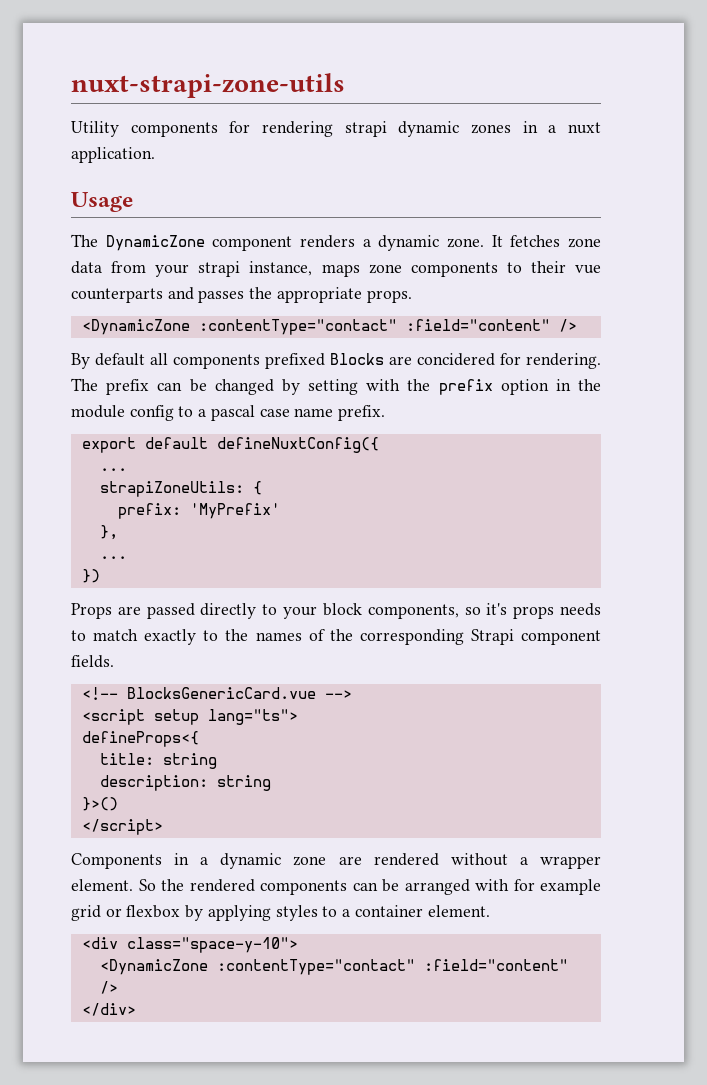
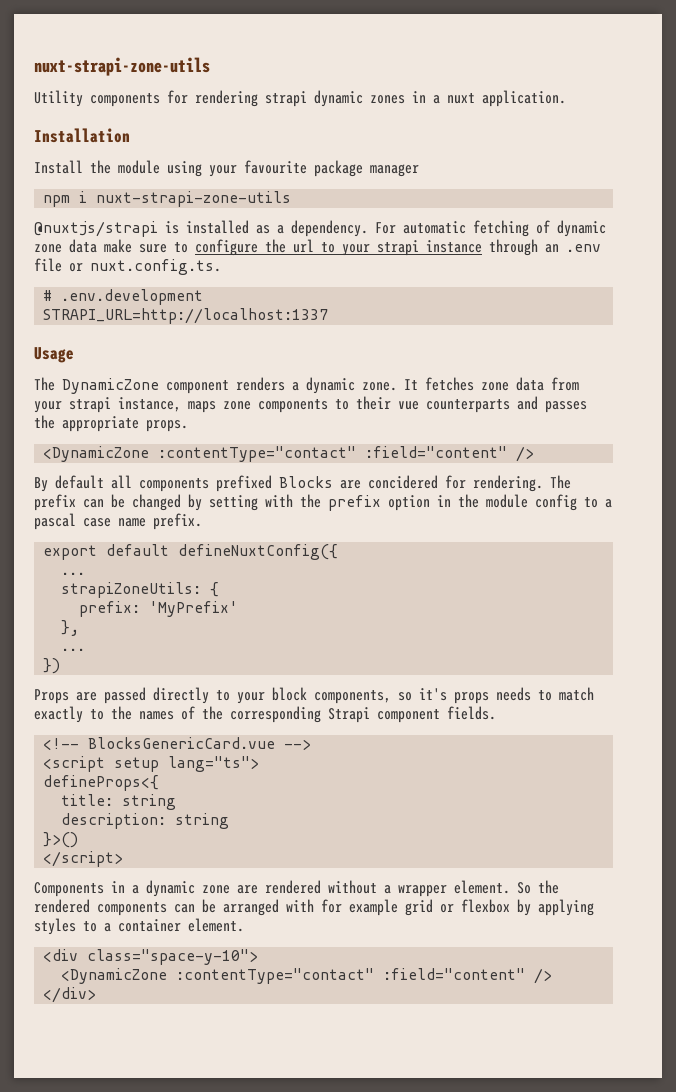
(155, 155) none -> [34,128,130,143] [34,160,419,177] [43,191,292,207] [34,220,606,237] [34,239,601,256] [34,258,221,275] [43,289,204,305] [43,308,329,324] // Installation // Install the module using your favourite package manager // npm i nuxt-strapi-zone-utils // @nuxtjs/strapi is installed as a dependency. For automatic fetching of dynamic zone data make sure to configure the url to your strapi instance through an .env file or nuxt.config.ts. // # .env.development // STRAPI_URL=http://localhost:1337

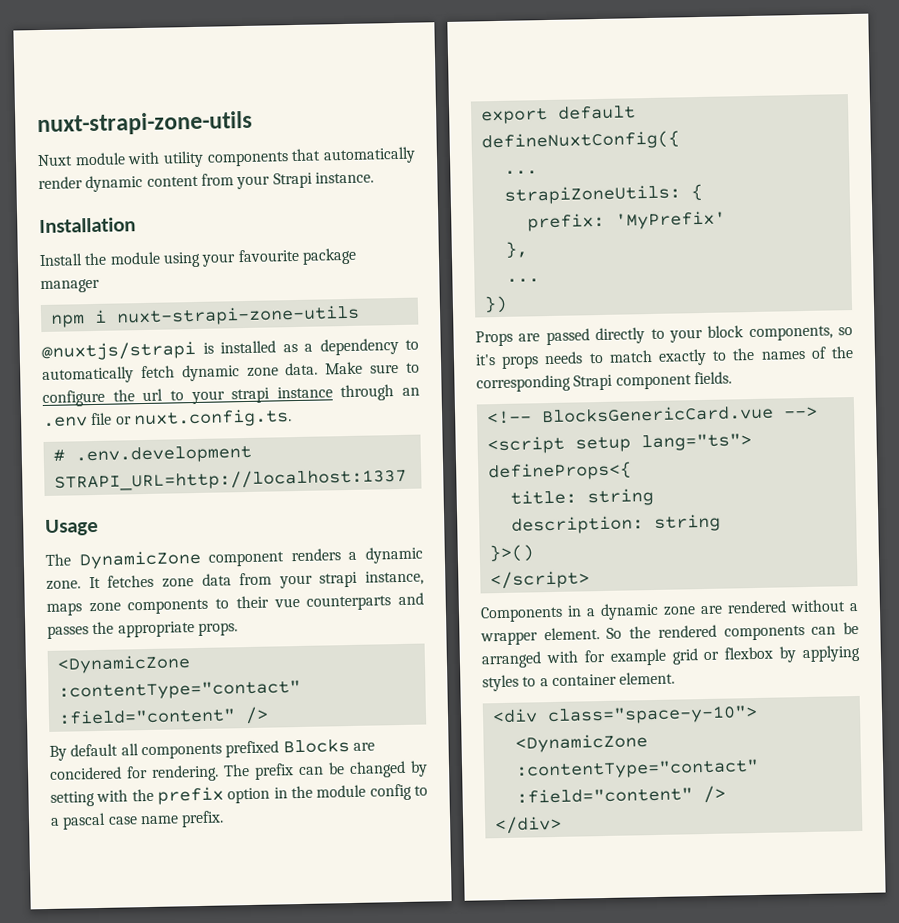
[34,57,210,76] [34,90,566,107] nuxt-strapi-zone-utils // Utility components for rendering strapi dynamic zones in a nuxt application. -> [37,110,253,137] [37,146,417,168] [38,171,374,193] nuxt-strapi-zone-utils // Nuxt module with utility components that automatically render dynamic content from your Strapi instance.
[291,220,606,237] [34,239,132,253] dependency. For automatic fetching of dynamic zone data make -> [319,337,419,356] [42,361,364,385] dependency to automatically fetch dynamic zone data. Make

